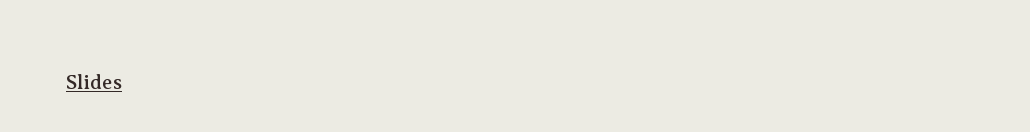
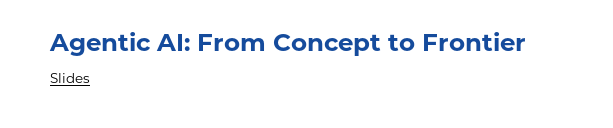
(66, 81) none -> [49,32,526,56] Agentic AI: From Concept to Frontier //

